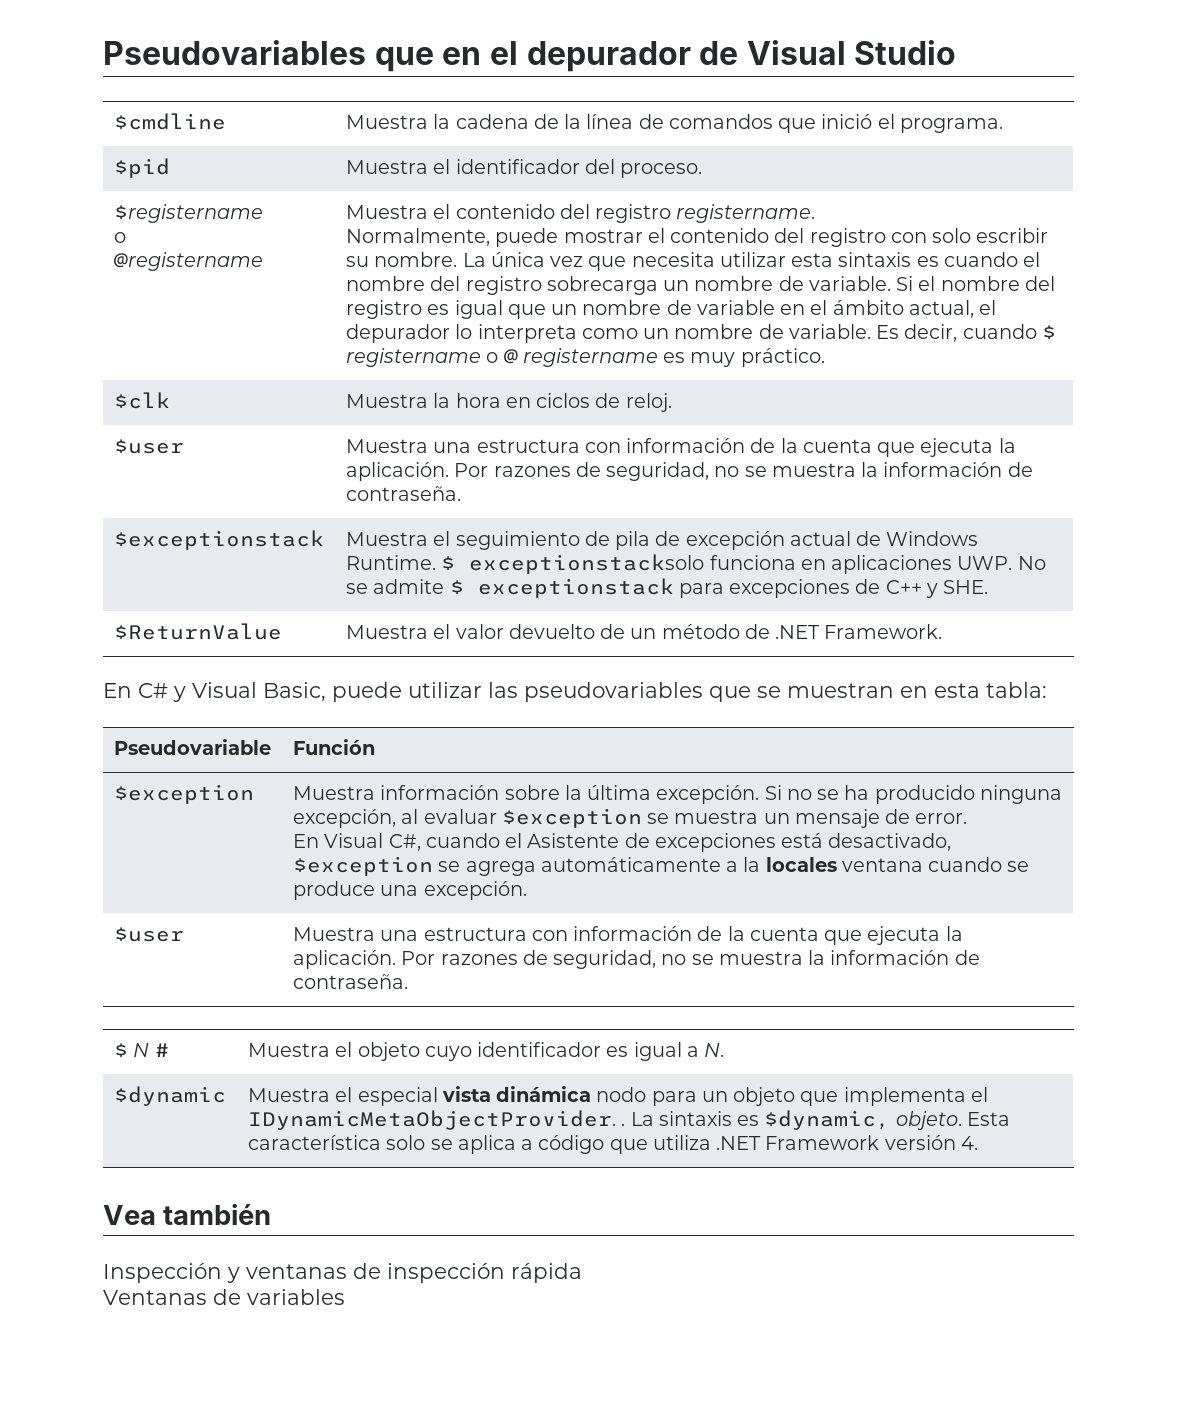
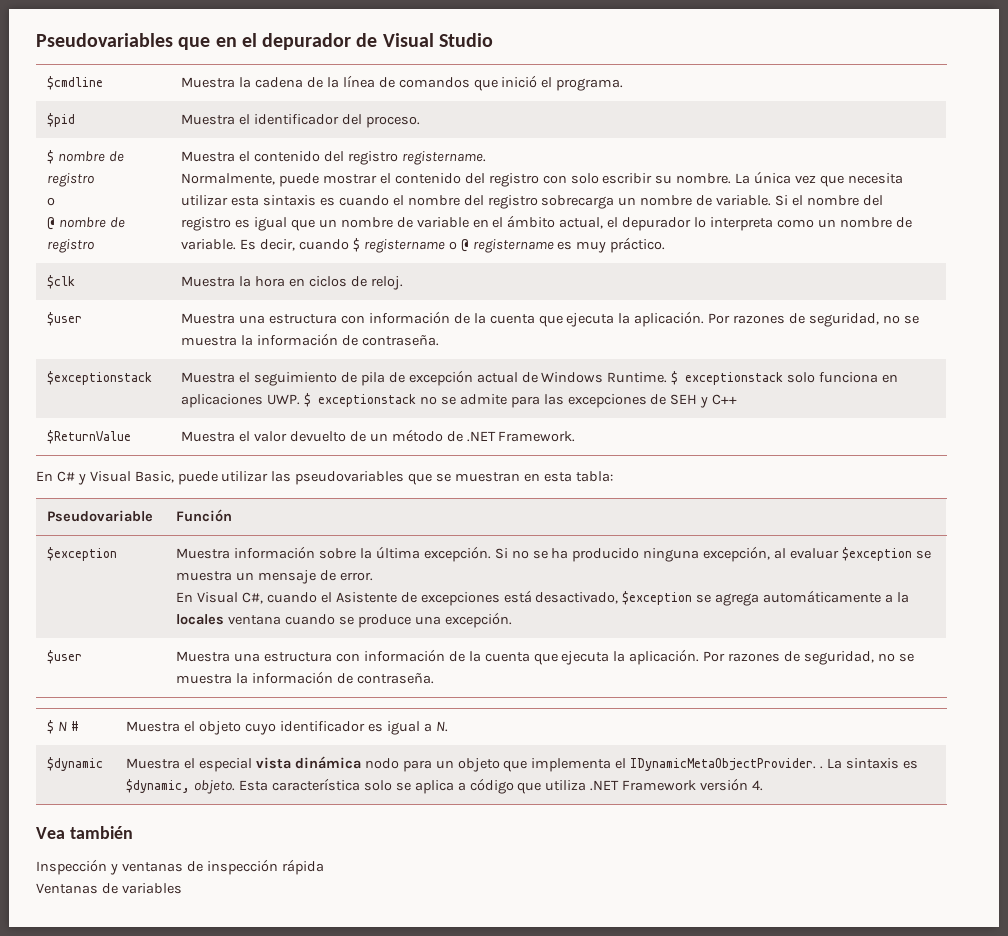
[113,204,263,223] [113,232,126,243] [113,252,263,271] $registername // o // @registername -> [47,150,125,164] [47,173,96,187] [47,197,56,206] [47,217,126,230] [47,239,96,253] $ nombre de registro // o // @ nombre de registro
[469,554,705,574] exceptionstacksolo -> [685,372,816,385] exceptionstack solo
[1017,556,1046,570] [345,578,881,598] No se admite $ exceptionstack para excepciones de -> [304,393,709,408] $ exceptionstack no se admite para las excepciones de SEH y
[925,580,989,598] y SHE. -> (738, 399) none

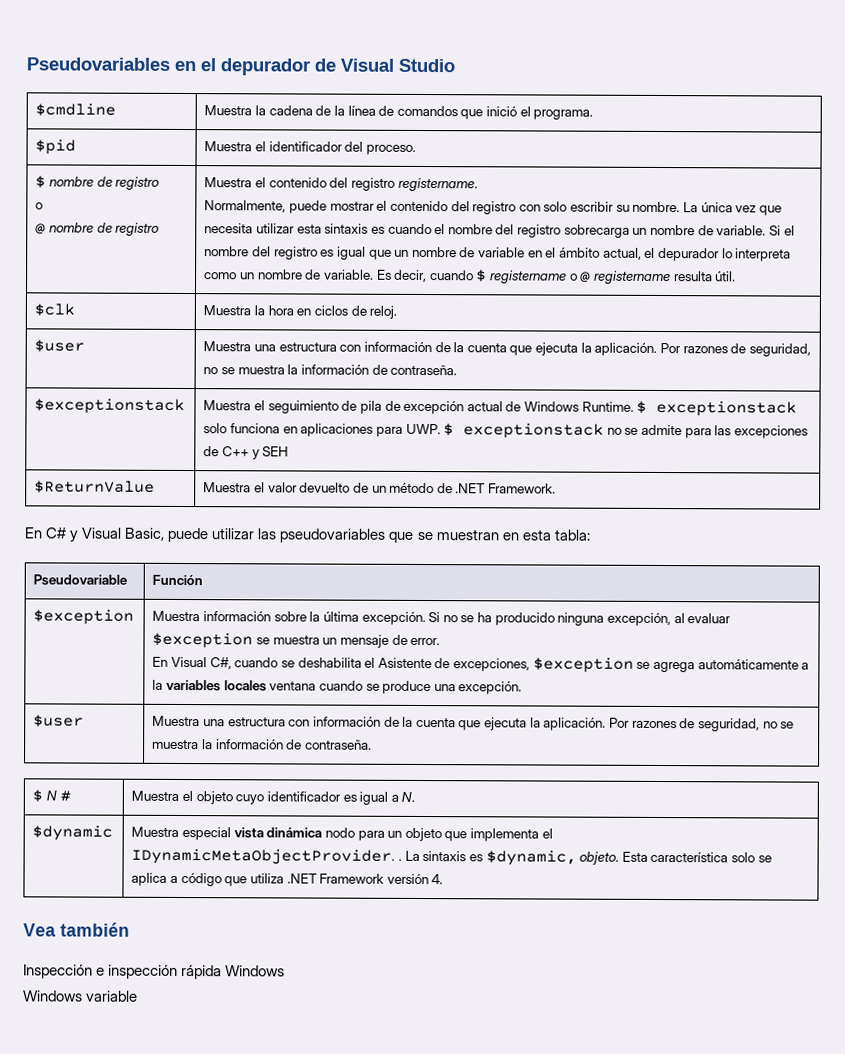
[178,37,211,50] que -> (170, 64) none
[557,237,666,253] es muy práctico. -> [673,271,737,282] resulta útil.
(264, 401) none -> [375,426,403,437] para
(667, 399) none -> [221,446,260,460] C++ y
[700,394,738,408] y C++ -> (290, 451) none
(317, 597) none -> [280,657,362,668] se deshabilita
[420,590,619,606] excepciones está desactivado, -> [453,658,531,672] excepciones,
(909, 597) none -> [165,679,221,692] variables
[184,758,196,769] el -> (180, 831) none
[109,861,203,875] y ventanas de -> [96,967,106,976] e
[36,883,182,894] // Ventanas de variables -> [225,965,286,977] [23,990,139,1002] Windows // Windows variable

